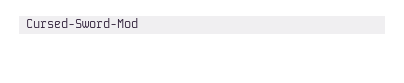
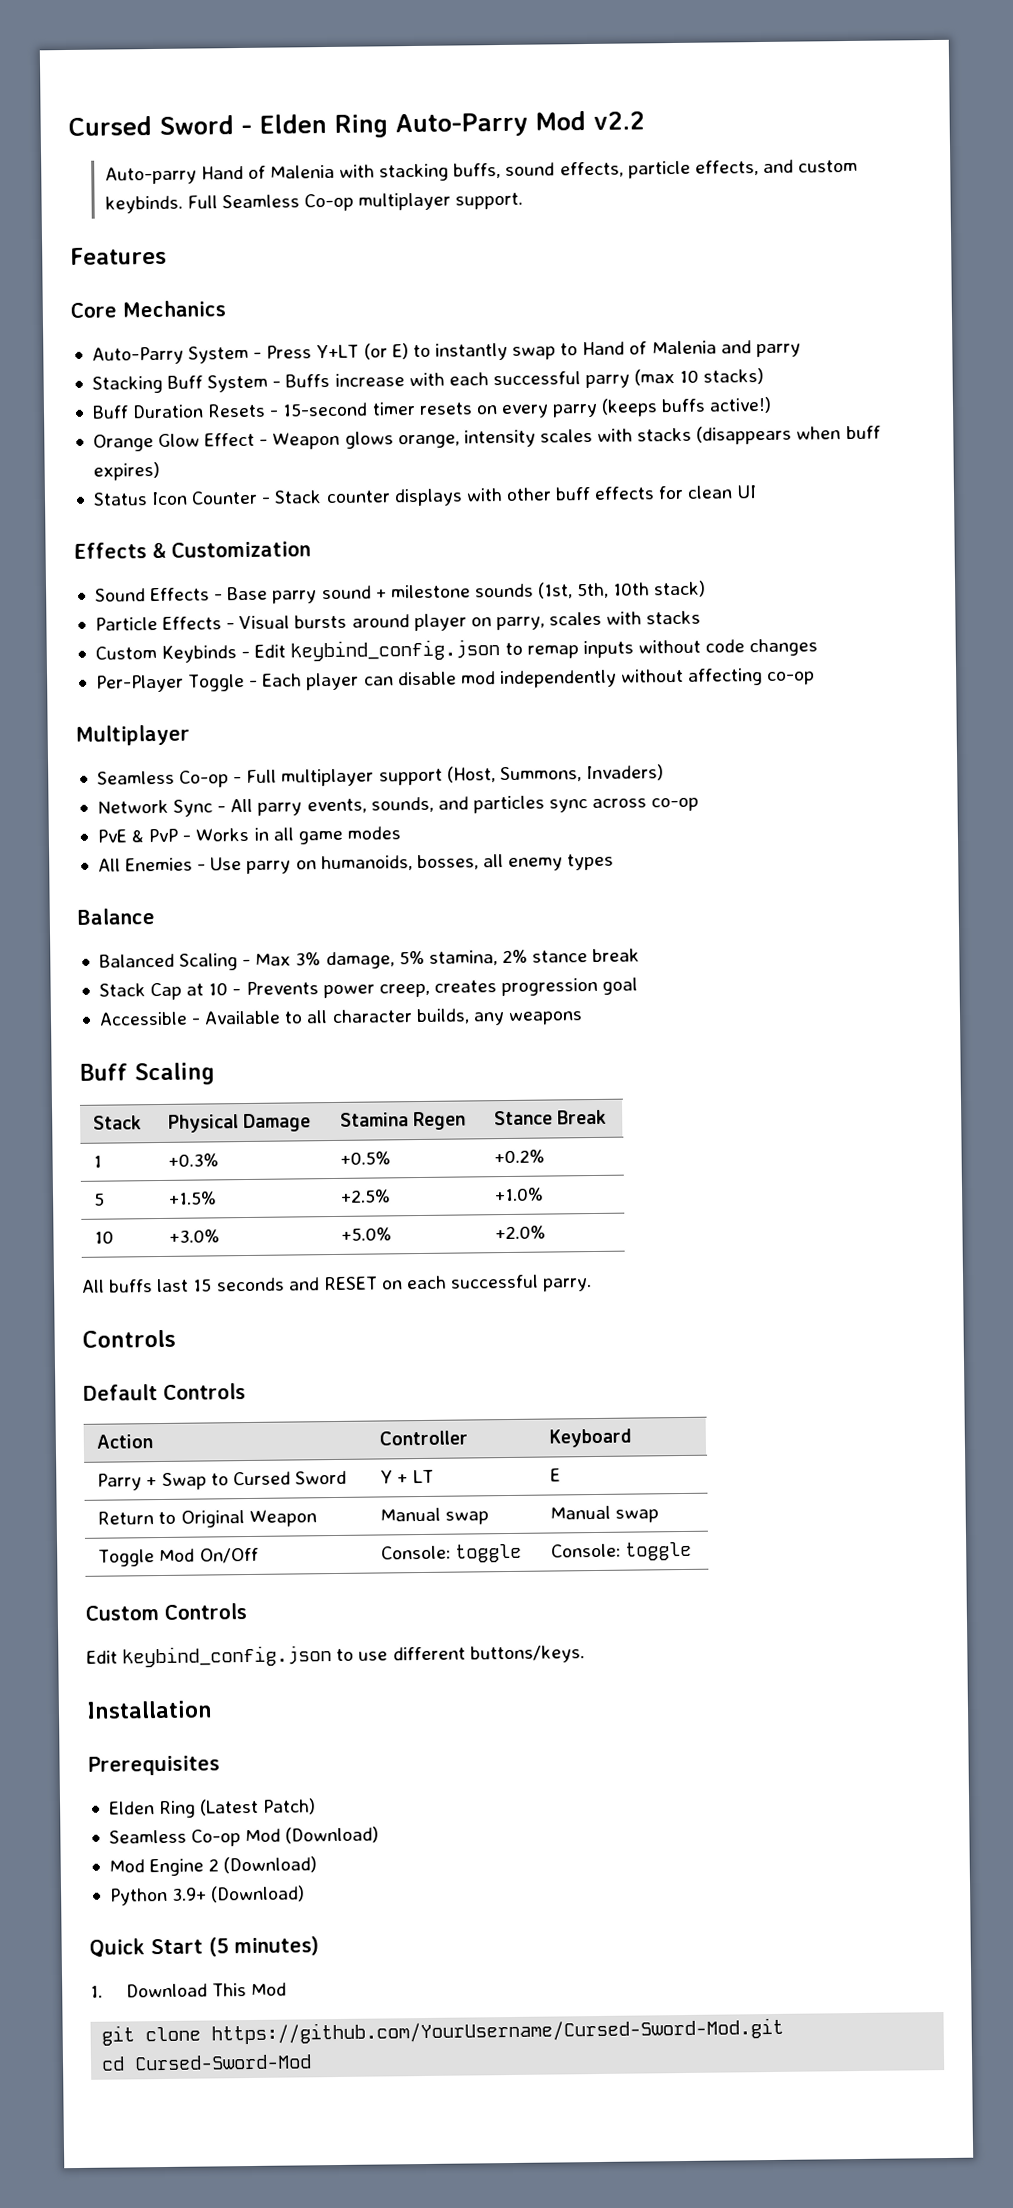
(25, 23) none -> [68,111,645,138] [104,159,859,185] [104,192,524,214] [70,246,167,265] [70,300,226,318] [91,340,801,365] [91,367,765,394] [91,396,773,419] [92,425,881,452] [92,461,160,481] [92,485,757,507] [73,541,311,559] [94,580,707,604] [94,610,702,632] [94,638,819,663] [95,668,816,693] [75,724,190,746] [96,764,664,788] [96,795,700,817] [96,826,401,845] [97,853,615,874] [77,908,155,925] [98,948,641,971] [98,977,639,1001] [98,1008,583,1026] [79,1062,215,1086] [93,1115,143,1130] [168,1113,312,1133] [340,1111,467,1131] [494,1109,608,1126] [93,1155,103,1168] [168,1153,220,1167] [340,1151,392,1165] [494,1149,546,1164] [93,1192,106,1206] [168,1191,218,1205] [340,1189,392,1203] [494,1187,545,1202] [94,1230,115,1244] [169,1229,221,1243] [341,1227,393,1241] [495,1225,547,1240] [81,1274,593,1293] [82,1329,176,1348] [83,1383,246,1401] [96,1434,154,1449] [379,1430,469,1446] [549,1428,633,1448] [97,1470,347,1491] [380,1469,434,1484] [550,1468,562,1482] [97,1509,317,1528] [380,1507,490,1525] [550,1505,660,1523] [98,1547,259,1567] [381,1543,523,1563] [551,1541,693,1561] [85,1603,247,1621] [86,1645,585,1668] [86,1700,213,1719] [87,1755,220,1776] [108,1798,317,1819] [108,1826,380,1847] [108,1856,318,1877] [109,1885,306,1906] [89,1936,319,1958] [90,1982,287,1998] [101,2017,785,2046] [101,2056,126,2071] Cursed Sword - Elden Ring Auto-Parry Mod v2.2 // Auto-parry Hand of Malenia with stacking buffs, sound effects, particle effects, and custom keybinds. Full Seamless Co-op multiplayer support. // Features // Core Mechanics // Auto-Parry System - Press Y+LT (or E) to instantly swap to Hand of Malenia and parry // Stacking Buff System - Buffs increase with each successful parry (max 10 stacks) // Buff Duration Resets - 15-second timer resets on every parry (keeps buffs active!) // Orange Glow Effect - Weapon glows orange, intensity scales with stacks (disappears when buff expires) // Status Icon Counter - Stack counter displays with other buff effects for clean UI // Effects & Customization // Sound Effects - Base parry sound + milestone sounds (1st, 5th, 10th stack) // Particle Effects - Visual bursts around player on parry, scales with stacks // Custom Keybinds - Edit keybind_config.json to remap inputs without code changes // Per-Player Toggle - Each player can disable mod independently without affecting co-op // Multiplayer // Seamless Co-op - Full multiplayer support (Host, Summons, Invaders) // Network Sync - All parry events, sounds, and particles sync across co-op // PvE & PvP - Works in all game modes // All Enemies - Use parry on humanoids, bosses, all enemy types // Balance // Balanced Scaling - Max 3% damage, 5% stamina, 2% stance break // Stack Cap at 10 - Prevents power creep, creates progression goal // Accessible - Available to all character builds, any weapons // Buff Scaling // Stack | Physical Damage | Stamina Regen | Stance Break // 1 | +0.3% | +0.5% | +0.2% // 5 | +1.5% | +2.5% | +1.0% // 10 | +3.0% | +5.0% | +2.0% // All buffs last 15 seconds and RESET on each successful parry. // Controls // Default Controls // Action | Controller | Keyboard // Parry + Swap to Cursed Sword | Y + LT | E // Return to Original Weapon | Manual swap | Manual swap // Toggle Mod On/Off | Console: toggle | Console: toggle // Custom Controls // Edit keybind_config.json to use different buttons/keys. // Installation // Prerequisites // Elden Ring (Latest Patch) // Seamless Co-op Mod (Download) // Mod Engine 2 (Download) // Python 3.9+ (Download) // Quick Start (5 minutes) // 1. Download This Mod // git clone https://github.com/YourUsername/Cursed-Sword-Mod.git // cd

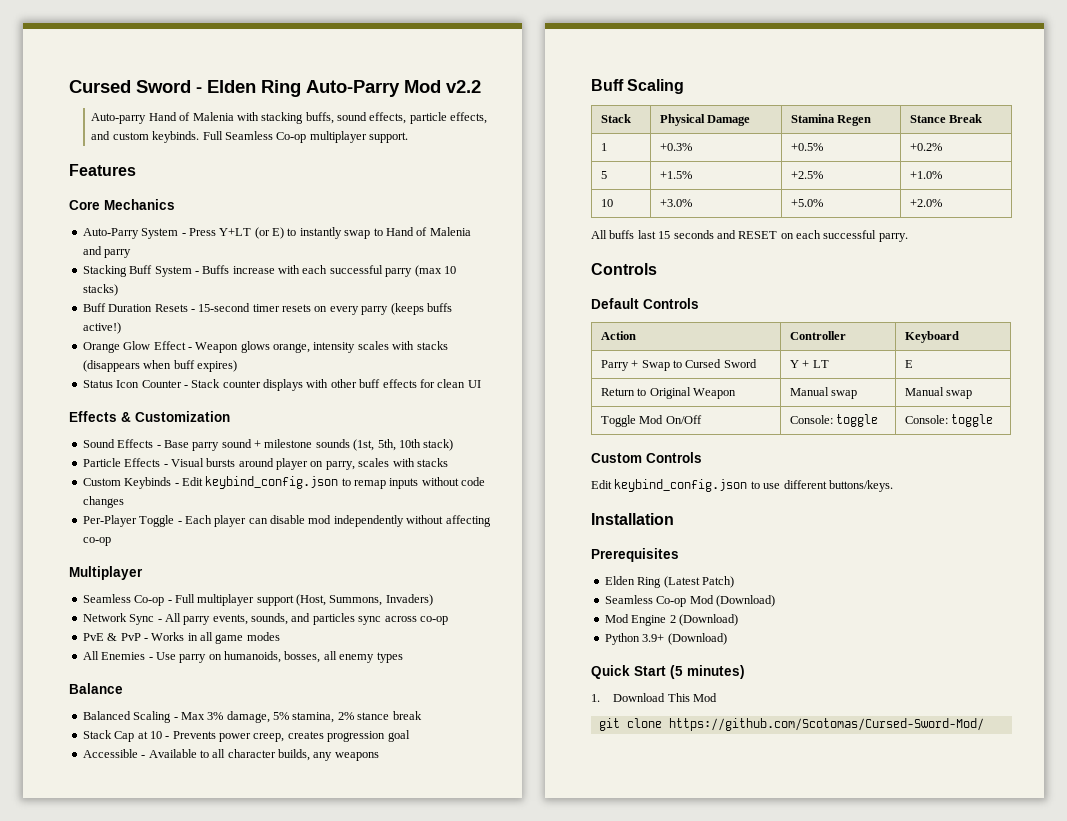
[211,2017,785,2045] [101,2054,313,2071] https://github.com/YourUsername/Cursed-Sword-Mod.git // cd Cursed-Sword-Mod -> [668,718,984,731] https://github.com/Scotomas/Cursed-Sword-Mod/

